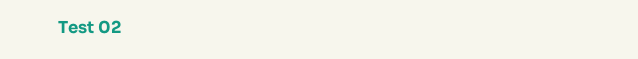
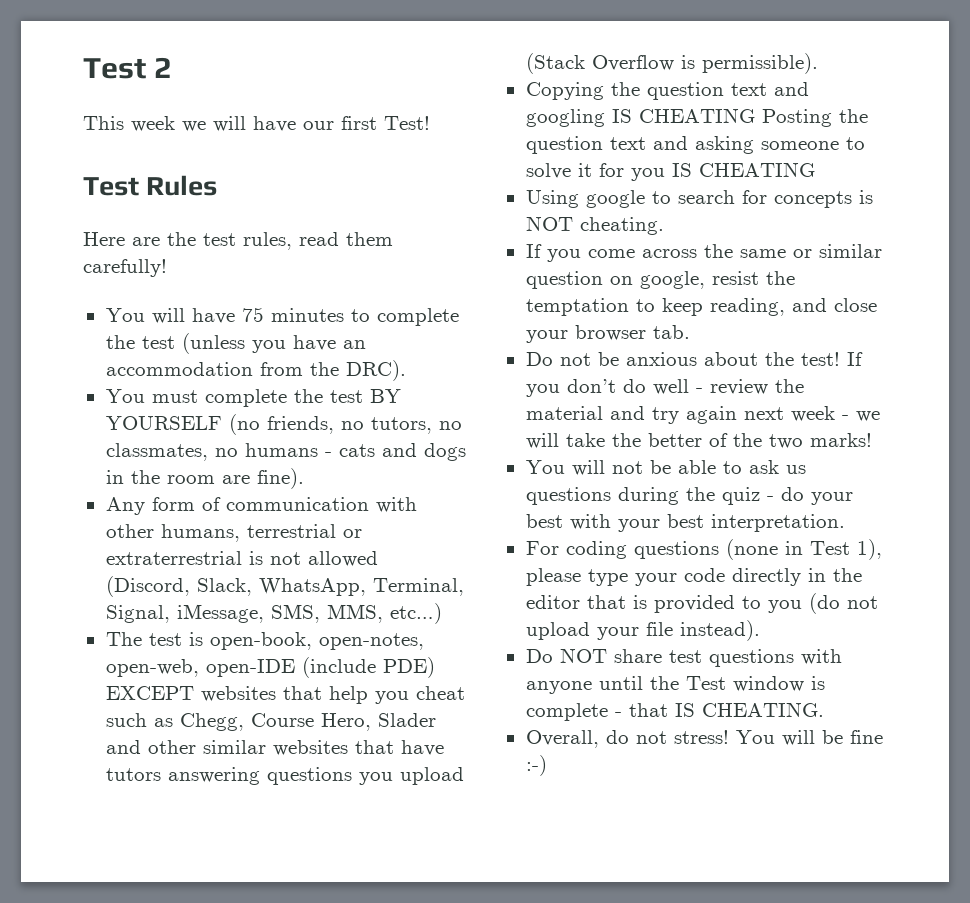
[58,20,122,34] Test 02 -> [83,57,173,79] [83,116,430,132] [83,175,218,196] [83,232,393,250] [83,259,167,277] [105,307,459,326] [105,333,366,354] [105,360,406,381] [105,389,401,407] [105,414,462,435] [105,443,466,461] [105,468,304,489] [105,497,417,515] [105,524,362,542] [105,551,378,567] [105,576,464,597] [105,603,442,624] [105,632,424,650] [105,657,435,678] [105,686,465,704] [105,713,436,731] [105,740,444,756] [105,767,464,785] [525,53,818,74] [525,82,809,100] [525,108,868,127] [525,136,865,154] [525,162,815,181] [525,190,873,208] [525,216,664,235] [525,244,882,262] [525,271,795,289] [525,298,877,316] [525,325,690,343] [525,352,863,366] [525,379,804,397] [525,406,880,424] [525,433,872,449] [525,460,806,476] [525,487,853,505] [525,514,845,532] [525,539,882,560] [525,568,862,586] [525,593,878,614] [525,620,760,641] [525,648,842,667] [525,676,825,694] [525,702,824,721] [525,730,883,748] [525,755,547,776] Test 2 // This week we will have our first Test! // Test Rules // Here are the test rules, read them carefully! // You will have 75 minutes to complete the test (unless you have an accommodation from the DRC). // You must complete the test BY YOURSELF (no friends, no tutors, no classmates, no humans - cats and dogs in the room are fine). // Any form of communication with other humans, terrestrial or extraterrestrial is not allowed (Discord, Slack, WhatsApp, Terminal, Signal, iMessage, SMS, MMS, etc…) // The test is open-book, open-notes, open-web, open-IDE (include PDE) EXCEPT websites that help you cheat such as Chegg, Course Hero, Slader and other similar websites that have tutors answering questions you upload (Stack Overflow is permissible). // Copying the question text and googling IS CHEATING Posting the question text and asking someone to solve it for you IS CHEATING // Using google to search for concepts is NOT cheating. // If you come across the same or similar question on google, resist the temptation to keep reading, and close your browser tab. // Do not be anxious about the test! If you don’t do well - review the material and try again next week - we will take the better of the two marks! // You will not be able to ask us questions during the quiz - do your best with your best interpretation. // For coding questions (none in Test 1), please type your code directly in the editor that is provided to you (do not upload your file instead). // Do NOT share test questions with anyone until the Test window is complete - that IS CHEATING. // Overall, do not stress! You will be fine :-)

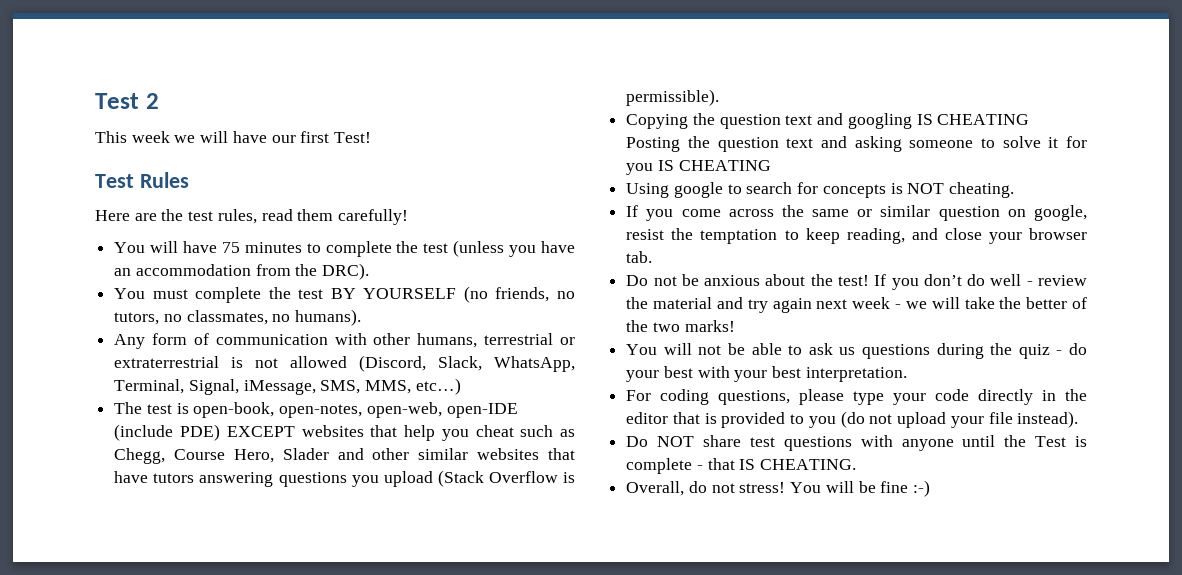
[244,443,466,461] [105,468,304,489] humans - cats and dogs in the room are fine). -> [295,309,362,326] humans).
[633,539,882,560] questions (none in Test 1), -> [718,390,791,405] questions,
[732,676,804,692] window -> (1067, 441) none

